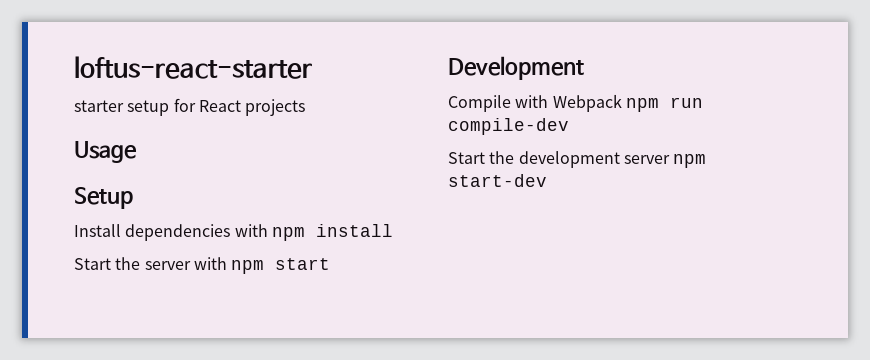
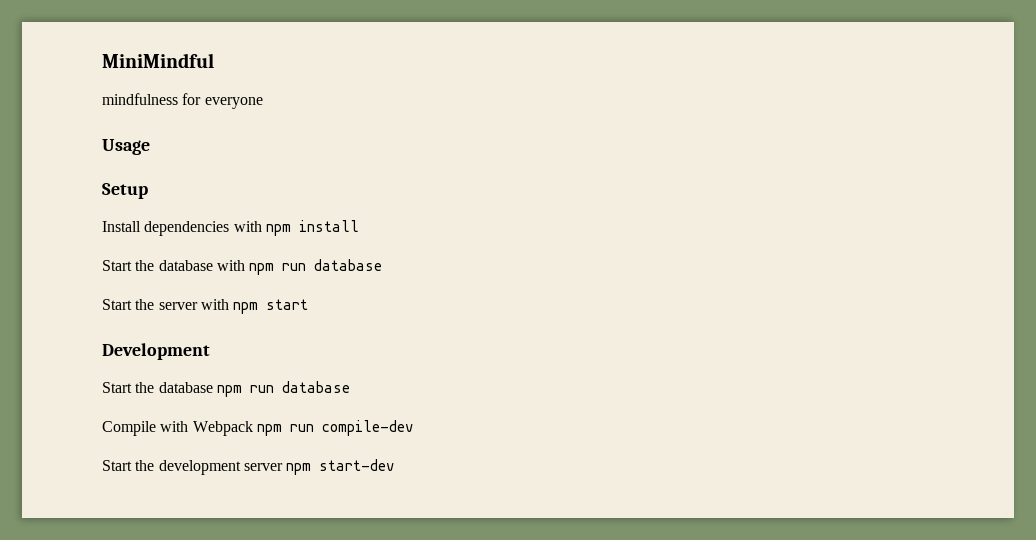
[74,56,312,79] [74,98,306,116] loftus-react-starter // starter setup for React projects -> [102,53,214,68] [102,93,263,109] MiniMindful // mindfulness for everyone
(393, 230) none -> [102,259,383,275] // Start the database with npm run database
(584, 68) none -> [102,381,350,397] // Start the database npm run database

